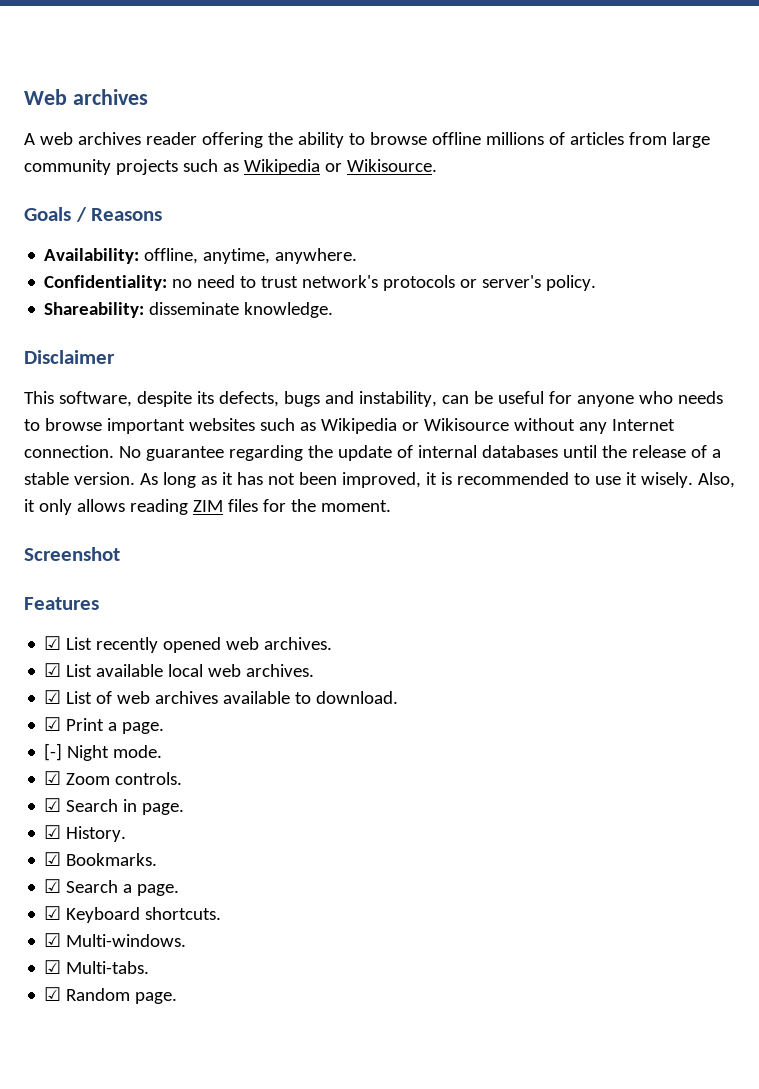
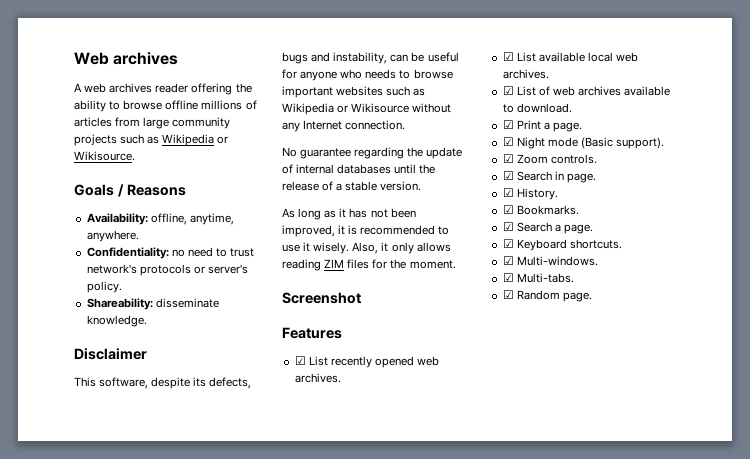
(114, 451) none -> (406, 125) //
(135, 478) none -> (422, 186) //
[44,743,163,761] [-] Night mode. -> [502,137,665,149] ☑ Night mode (Basic support).

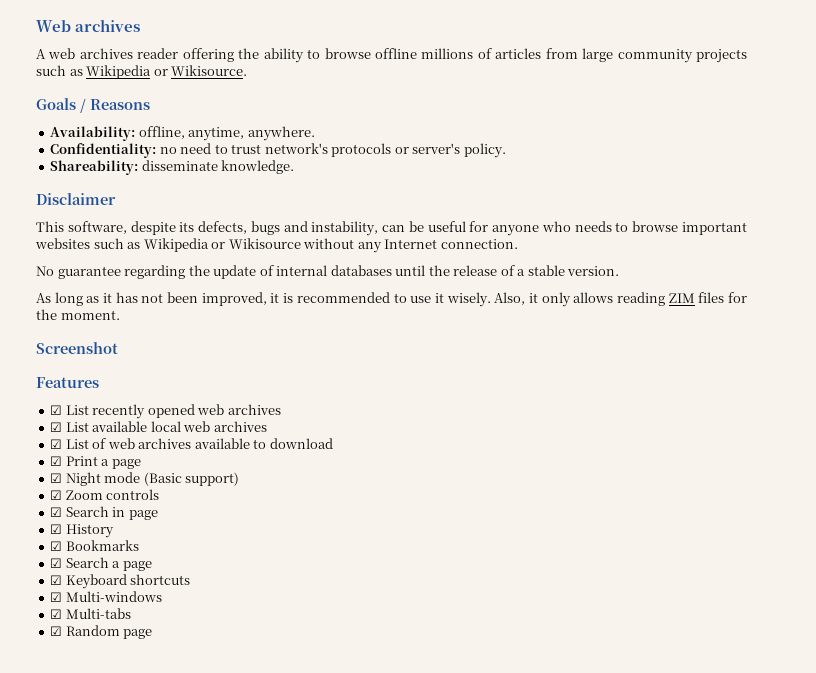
[294,373,341,383] archives. -> [227,404,281,415] archives
[502,69,549,79] archives. -> [213,421,267,432] archives
[516,103,572,113] download. -> [269,438,333,449] download
[552,122,582,132] page. -> [111,459,141,469] page
[616,137,665,149] support). -> [185,472,240,486] support)
[550,154,597,164] controls. -> [106,489,160,500] controls
[566,173,596,183] [502,188,558,200] [502,205,579,215] page. // ☑ History. // ☑ Bookmarks. -> [128,510,158,520] [50,524,114,538] [50,540,139,551] page // ☑ History // ☑ Bookmarks
[563,224,593,234] page. -> [122,561,152,571] page
[569,239,622,249] [502,256,598,266] [502,273,574,283] shortcuts. // ☑ Multi-windows. // ☑ Multi-tabs. -> [130,574,191,585] [50,591,162,602] [50,608,131,619] shortcuts // ☑ Multi-windows // ☑ Multi-tabs
[562,292,592,302] page. -> [123,629,153,639] page

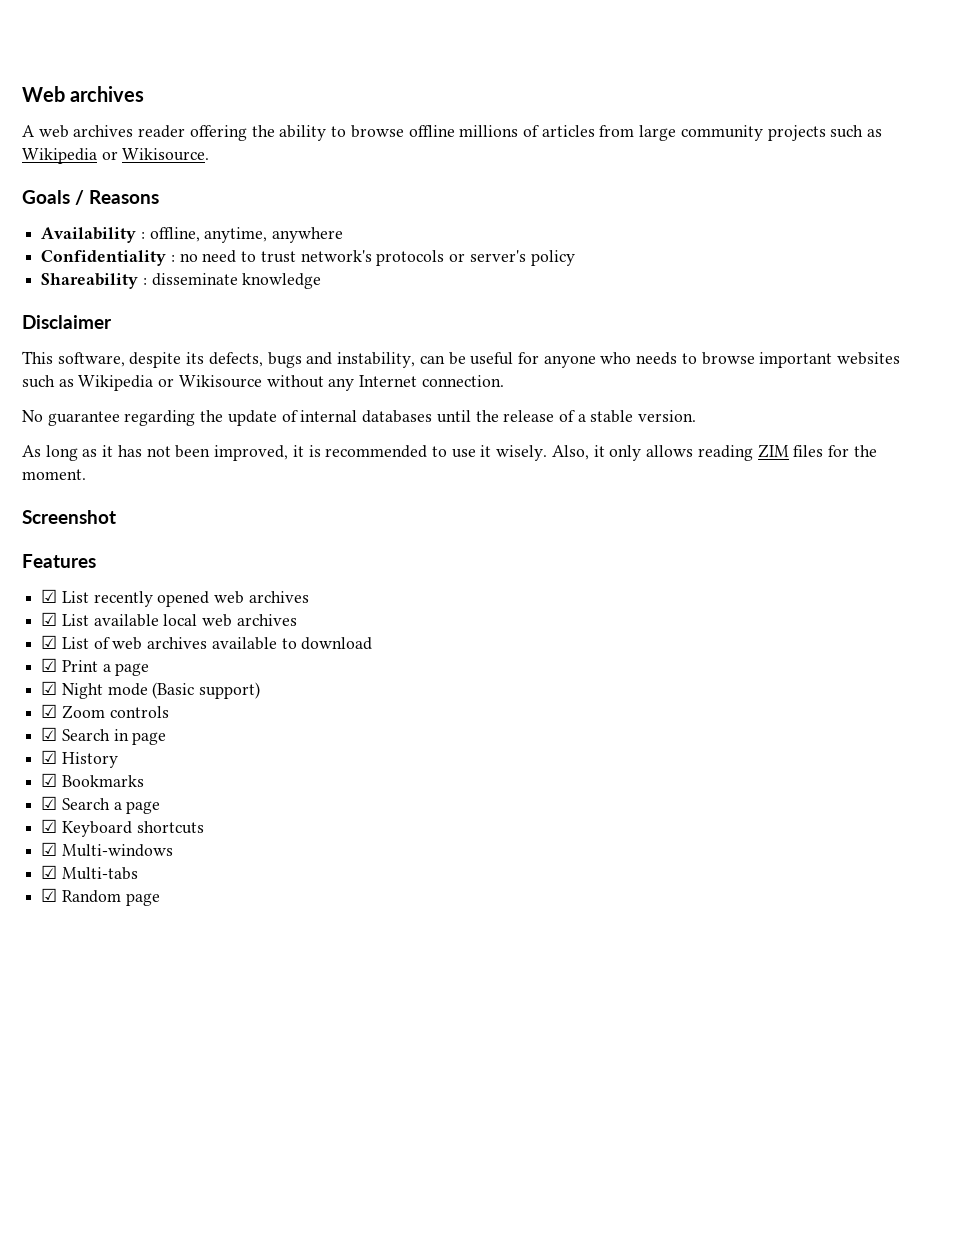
[50,126,315,141] [50,143,157,158] Availability: offline, anytime, anywhere. // Confidentiality: -> [41,227,344,243] [41,250,175,266] Availability : offline, anytime, anywhere // Confidentiality :
[463,143,506,158] [50,160,295,175] policy. // Shareability: disseminate knowledge. -> [530,250,575,266] [41,273,322,289] policy // Shareability : disseminate knowledge

